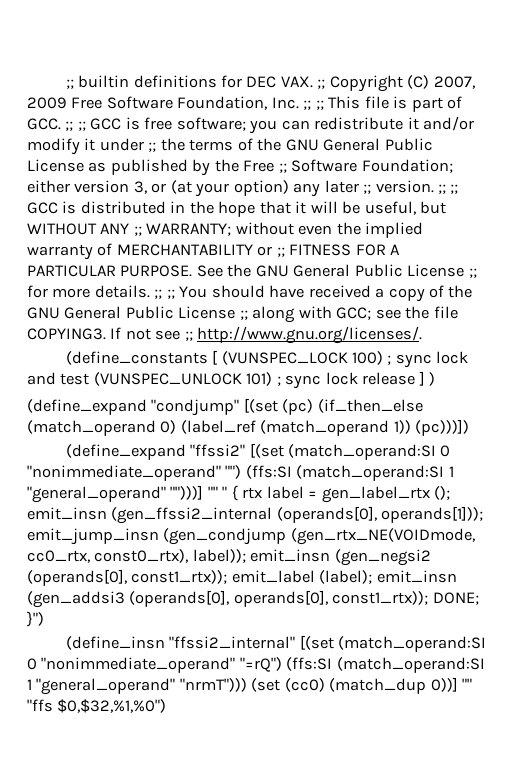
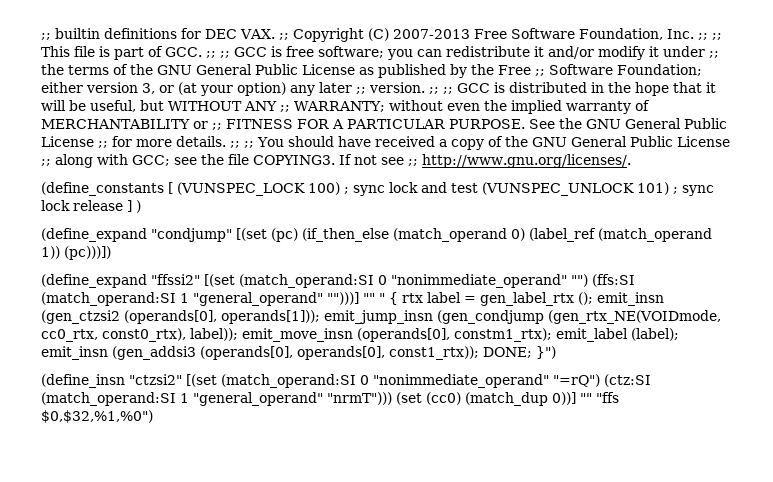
[433,76,475,89] [27,97,67,109] 2007, 2009 -> [392,29,470,39] 2007-2013
[111,507,273,524] (gen_ffssi2_internal -> [41,310,120,324] (gen_ctzsi2
[250,549,431,566] [27,569,228,586] emit_insn (gen_negsi2 (operands[0], const1_rtx)); -> [242,328,552,342] emit_move_insn (operands[0], constm1_rtx);
[169,636,296,649] "ffssi2_internal" -> [129,374,182,385] "ctzsi2"
[286,657,333,671] (ffs:SI -> [604,374,651,387] (ctz:SI

